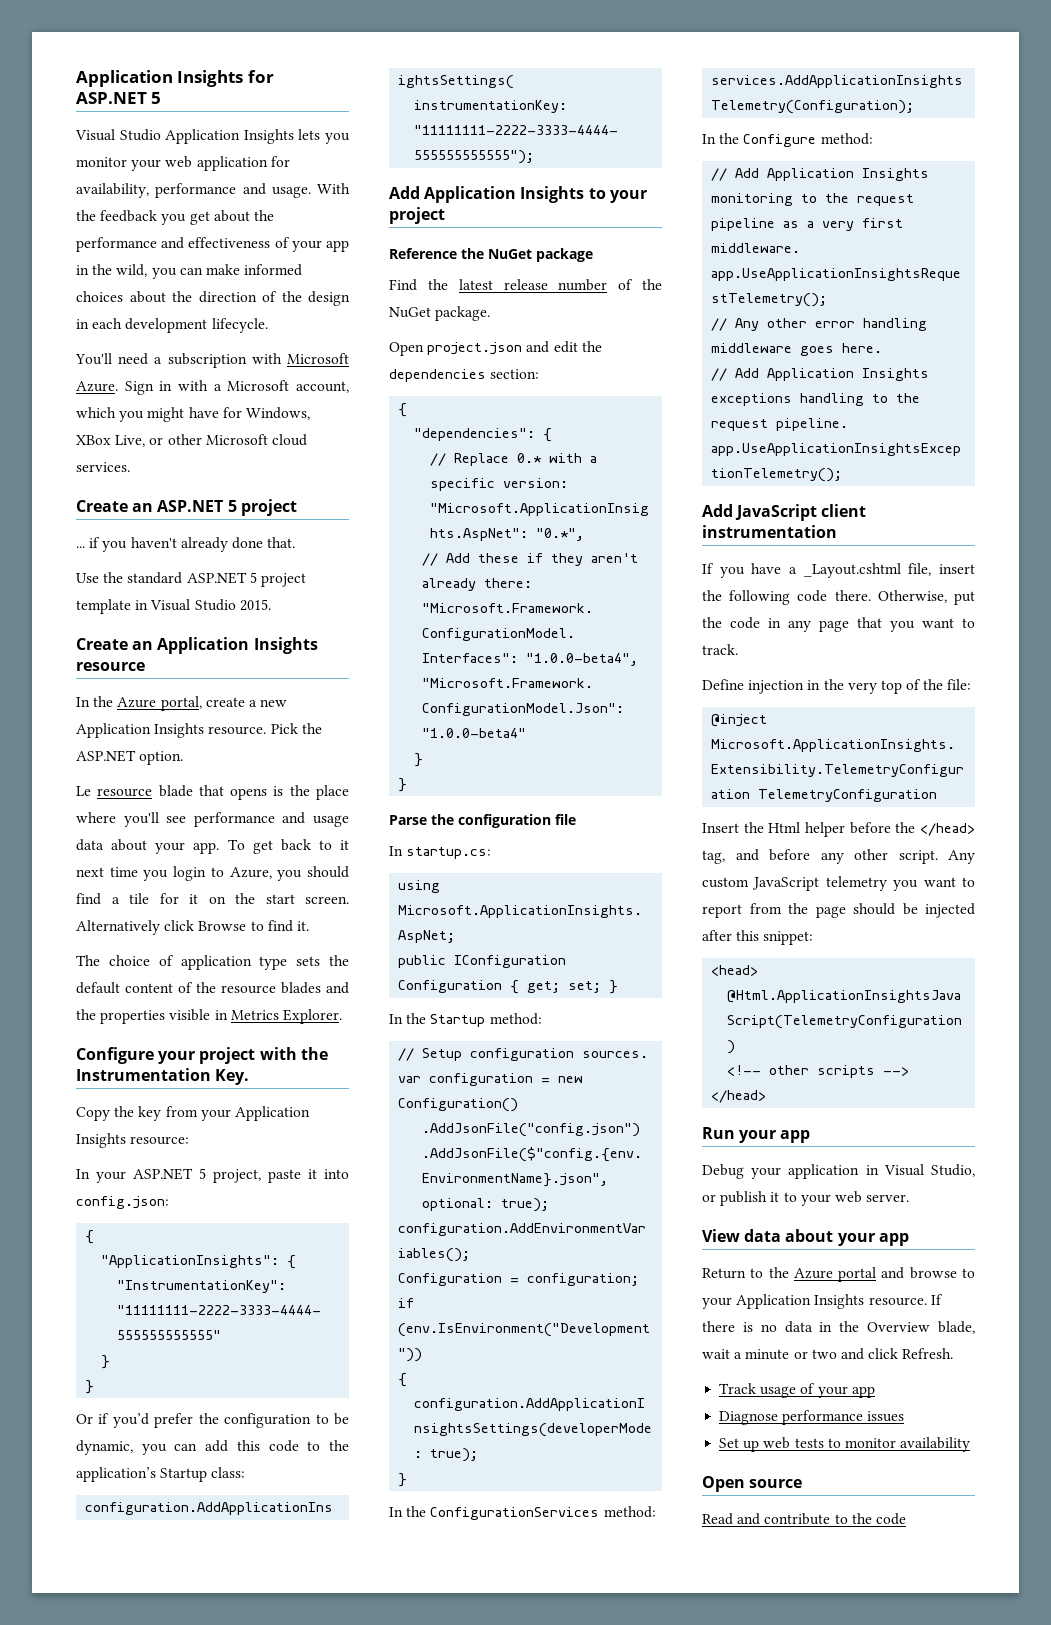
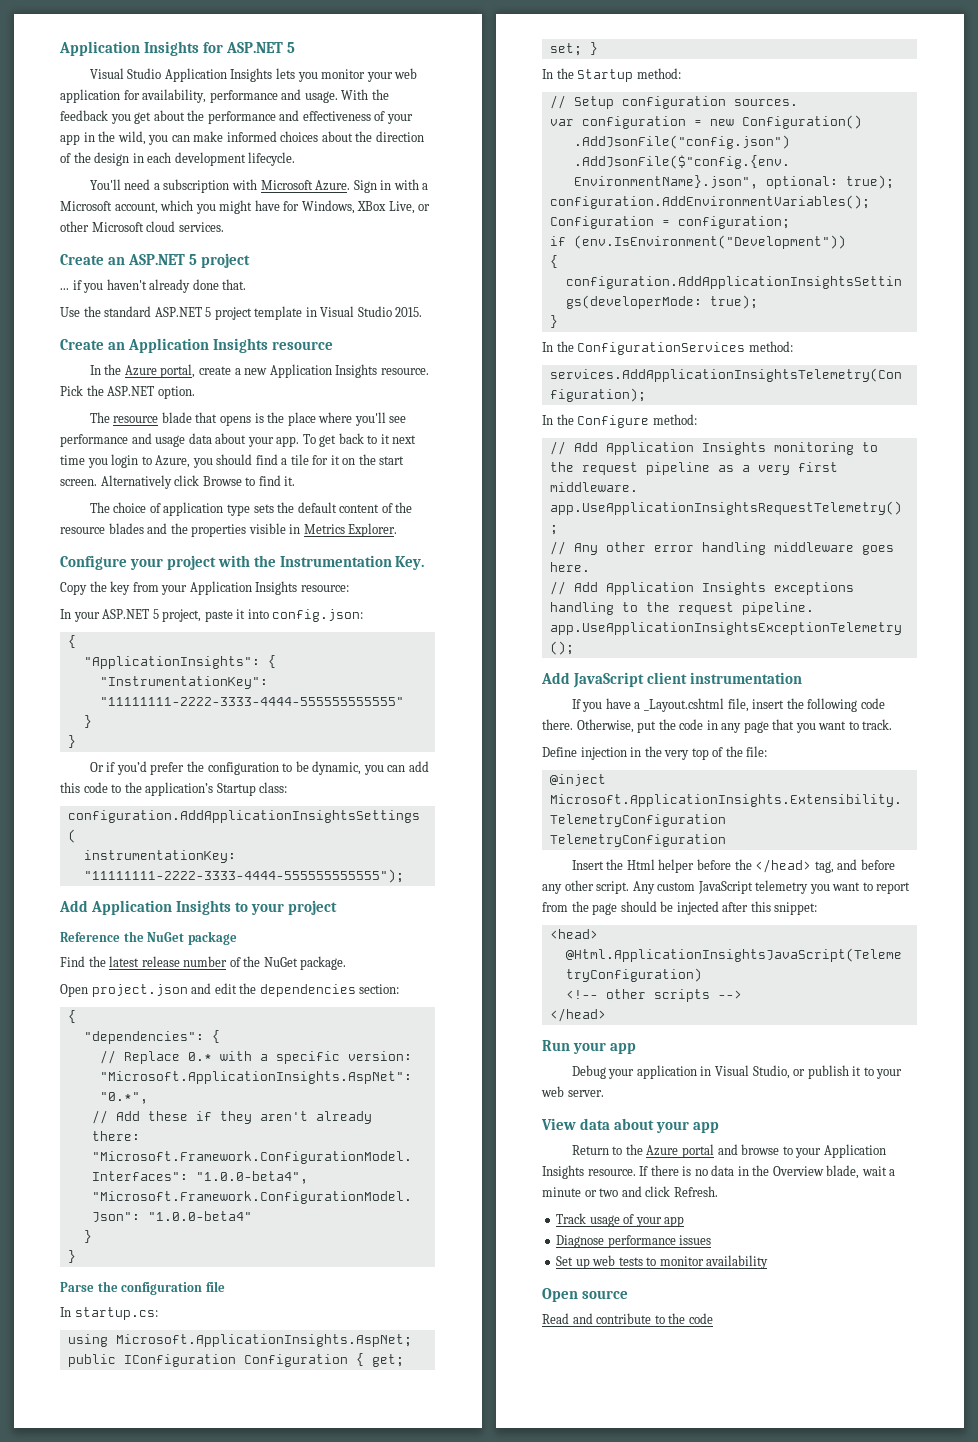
[76,786,91,796] Le -> [89,412,110,423] The

